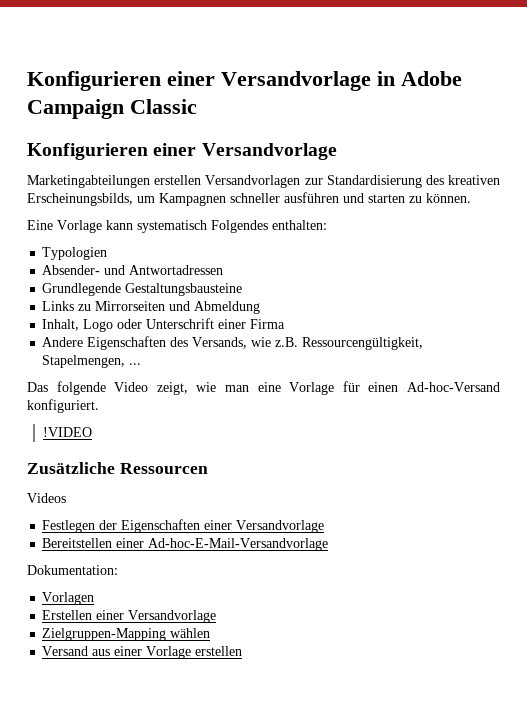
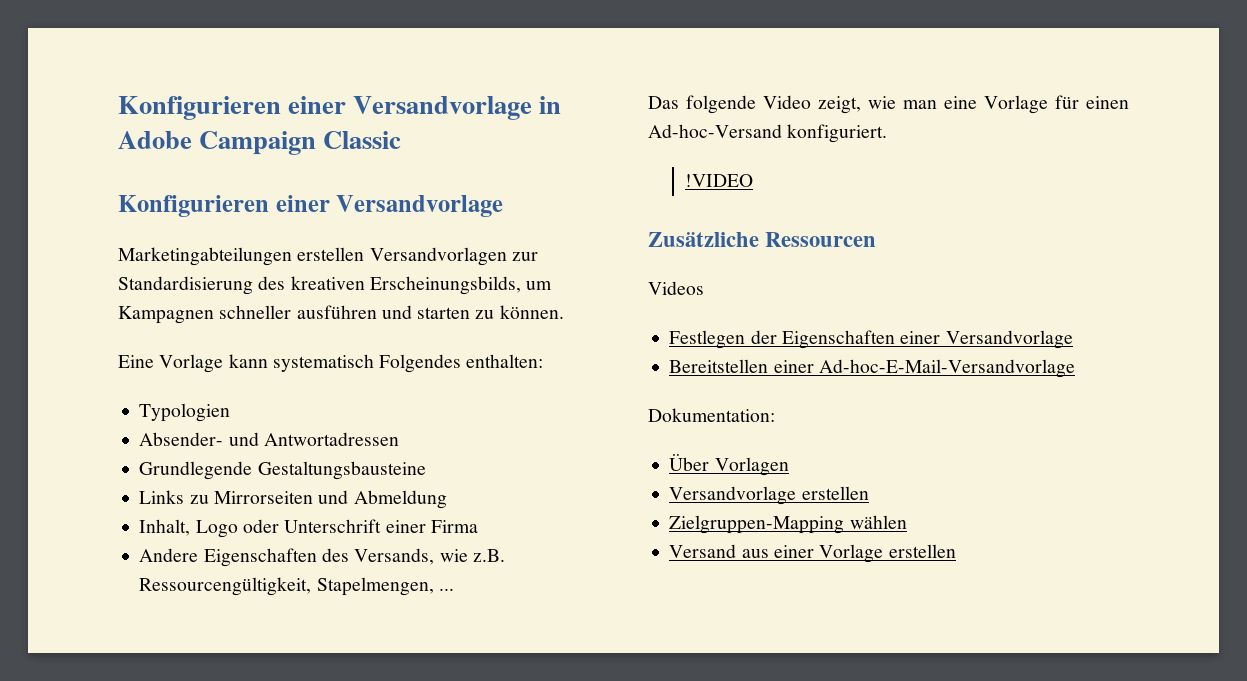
(118, 570) none -> [669,454,710,471] Über
[42,610,217,623] Erstellen einer Versandvorlage -> [669,486,869,505] Versandvorlage erstellen

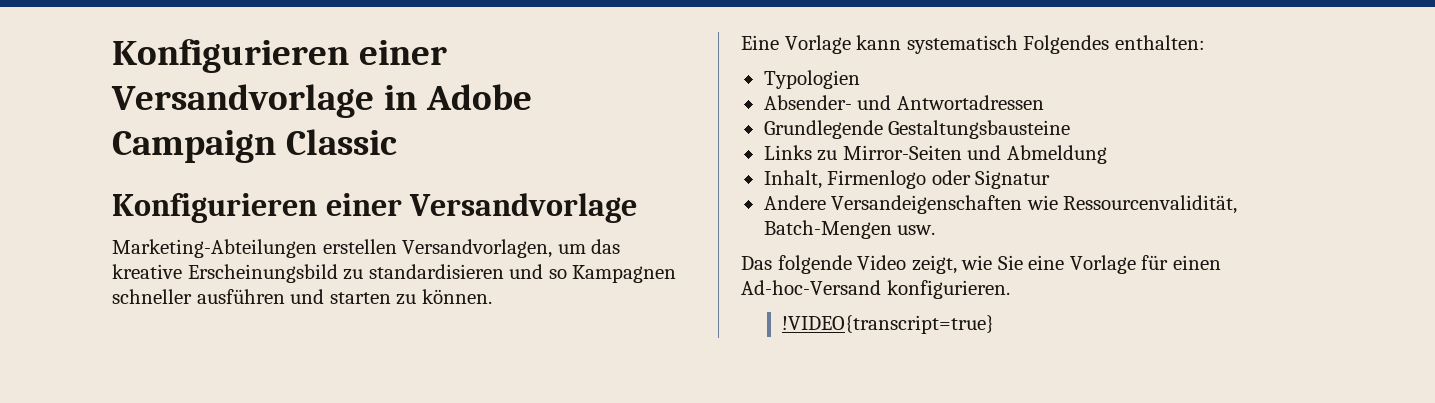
[118,247,538,266] [118,276,553,295] Marketingabteilungen erstellen Versandvorlagen zur Standardisierung des kreativen Erscheinungsbilds, um -> [112,239,621,258] [112,264,567,283] Marketing-Abteilungen erstellen Versandvorlagen, um das kreative Erscheinungsbild zu standardisieren und so
[213,491,313,504] Mirrorseiten -> [842,145,962,160] Mirror-Seiten
[195,519,478,538] [139,548,505,567] [139,577,454,596] Logo oder Unterschrift einer Firma // Andere Eigenschaften des Versands, wie z.B. Ressourcengültigkeit, Stapelmengen, ... -> [827,170,1051,189] [763,195,1238,214] [763,220,936,239] Firmenlogo oder Signatur // Andere Versandeigenschaften wie Ressourcenvalidität, Batch-Mengen usw.
[903,100,937,109] man -> [997,255,1023,270] Sie
[787,124,888,143] [685,174,754,187] [648,232,877,247] [648,281,704,295] [669,330,1073,349] [669,359,1075,378] [648,408,775,422] [669,454,789,476] [669,486,869,505] [669,515,907,534] [669,544,956,563] konfiguriert. // !VIDEO // Zusätzliche Ressourcen // Videos // Festlegen der Eigenschaften einer Versandvorlage // Bereitstellen einer Ad-hoc-E-Mail-Versandvorlage // Dokumentation: // Über Vorlagen // Versandvorlage erstellen // Zielgruppen-Mapping wählen // Versand aus einer Vorlage erstellen -> [886,280,1010,299] [781,315,994,334] konfigurieren. // !VIDEO{transcript=true}

